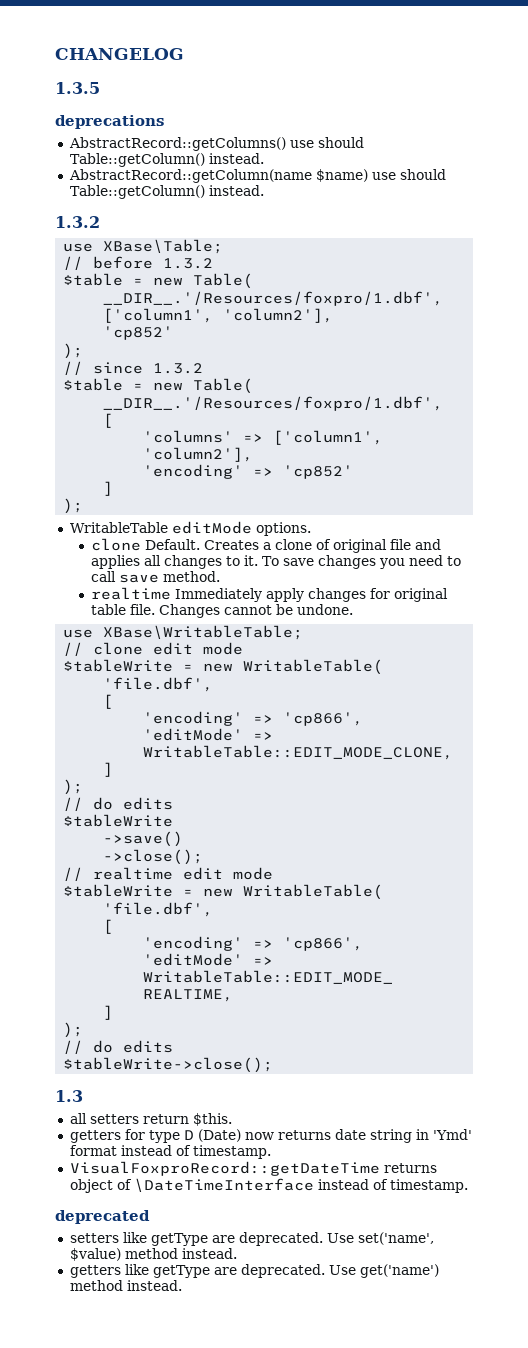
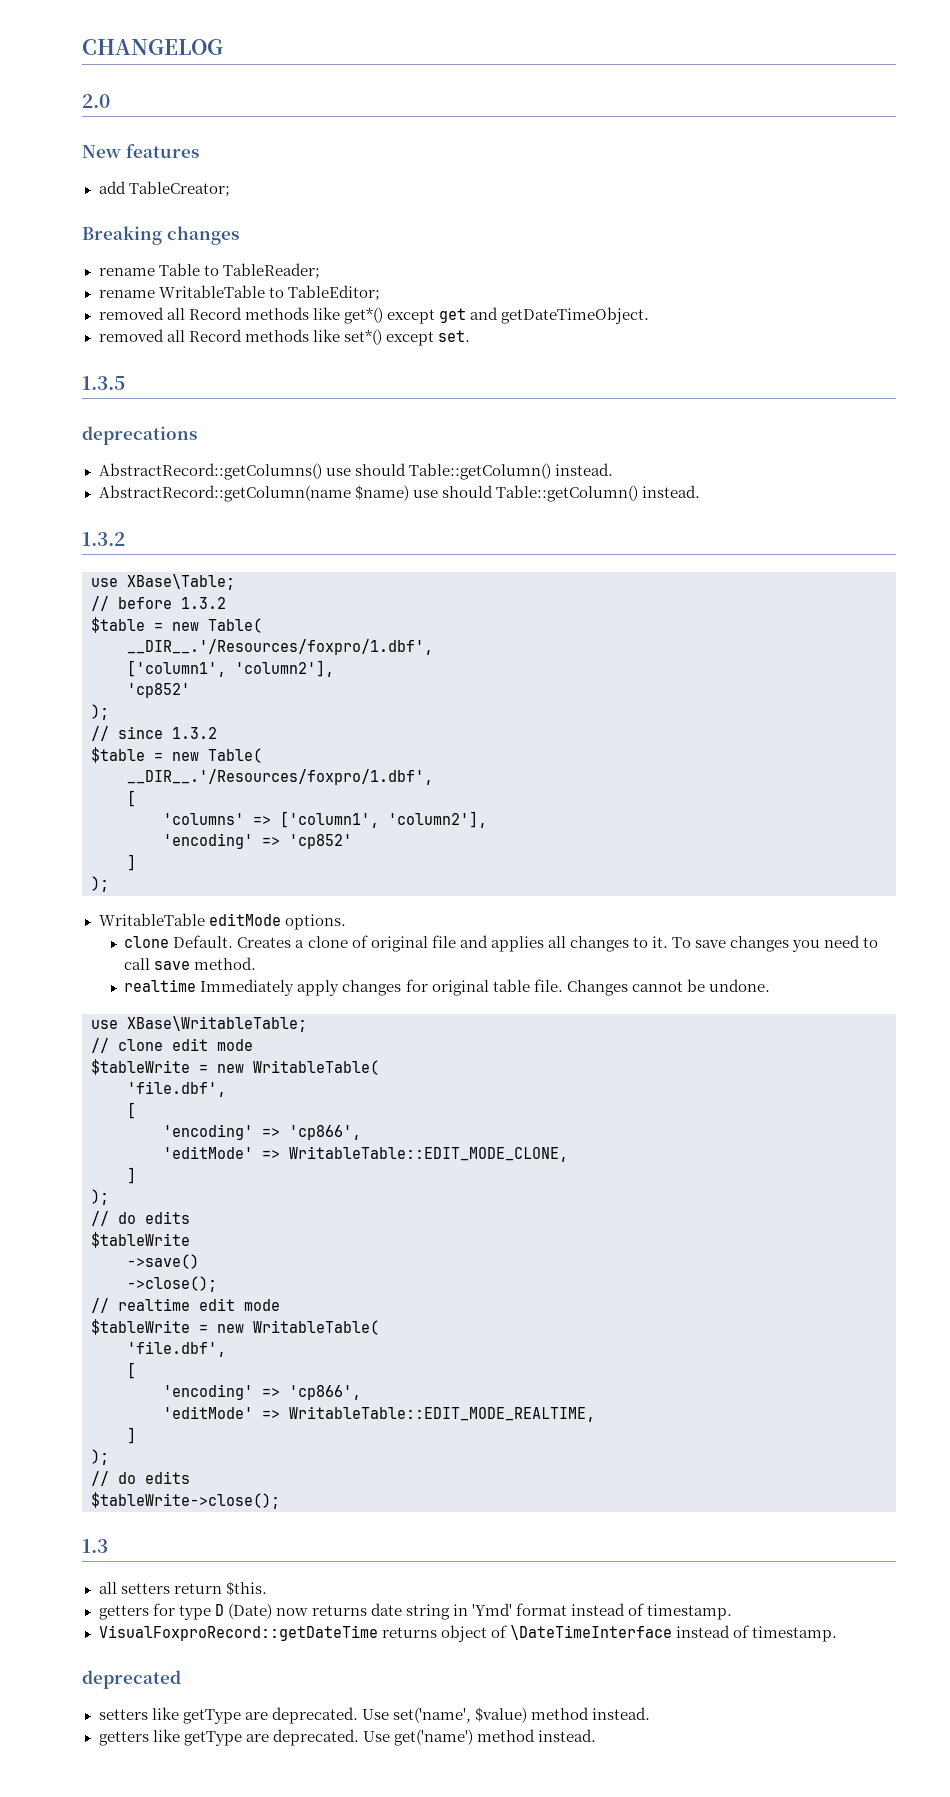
(184, 54) none -> [82,94,110,108] [82,144,199,158] [98,181,230,197] [82,226,239,245] [98,263,320,279] [98,285,380,301] [98,307,649,324] [98,329,470,346] // 2.0 // New features // add TableCreator; // Breaking changes // rename Table to TableReader; // rename WritableTable to TableEditor; // removed all Record methods like get*() except get and getDateTimeObject. // removed all Record methods like set*() except set.

